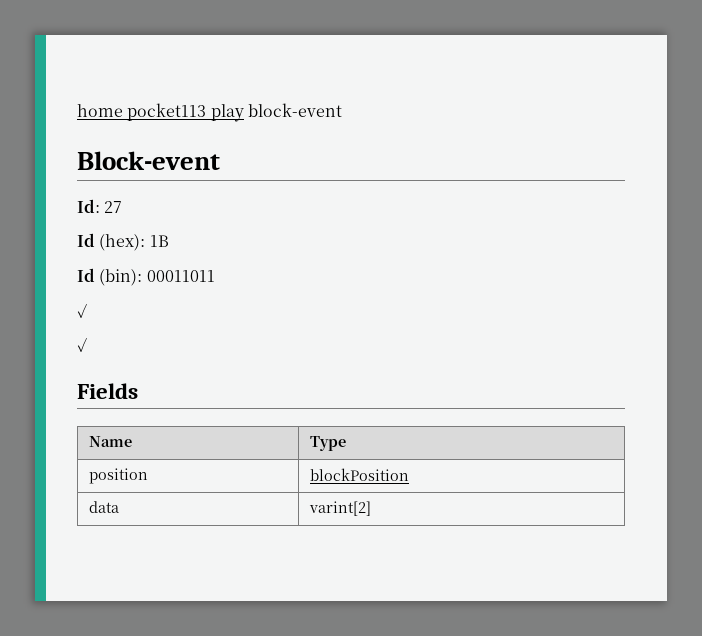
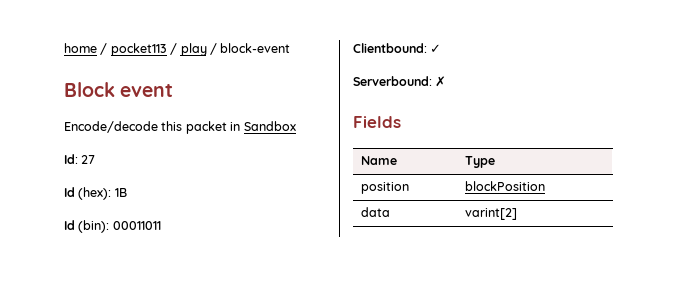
[127,103,342,122] [77,151,220,170] pocket113 play block-event // Block-event -> [100,43,291,56] [64,82,174,97] [64,121,296,134] / pocket113 / play / block-event // Block event // Encode/decode this packet in Sandbox
[77,303,87,318] [77,337,87,352] ✓ // ✓ -> [353,43,442,53] [353,76,447,87] Clientbound: ✓ // Serverbound: ✗

